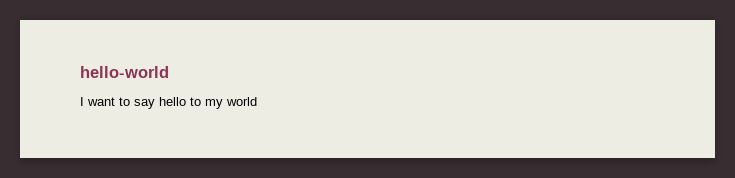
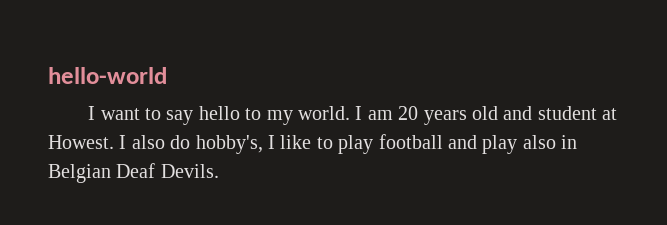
[226,97,257,106] world -> [298,106,618,125] [48,134,578,154] [48,163,219,183] world. I am 20 years old and student at Howest. I also do hobby's, I like to play football and play also in Belgian Deaf Devils.

